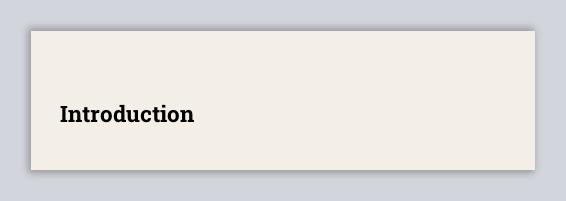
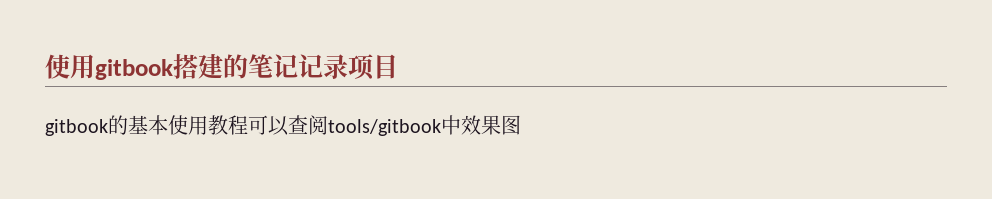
[60,104,194,123] Introduction -> [45,54,398,80] [45,115,521,136] 使用gitbook搭建的笔记记录项目 // gitbook的基本使用教程可以查阅tools/gitbook中效果图

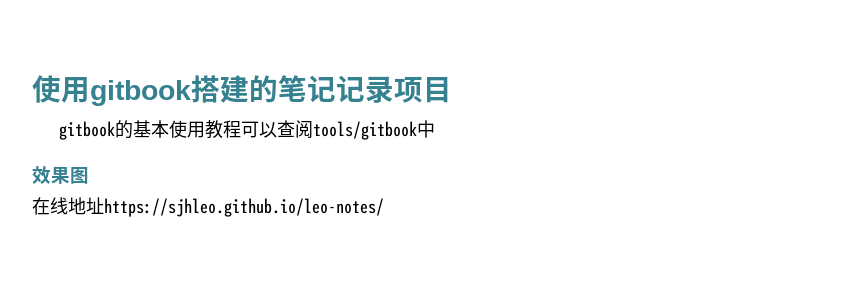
(461, 125) none -> (436, 129) //
(521, 125) none -> [32,197,384,217] // 在线地址https://sjhleo.github.io/leo-notes/

